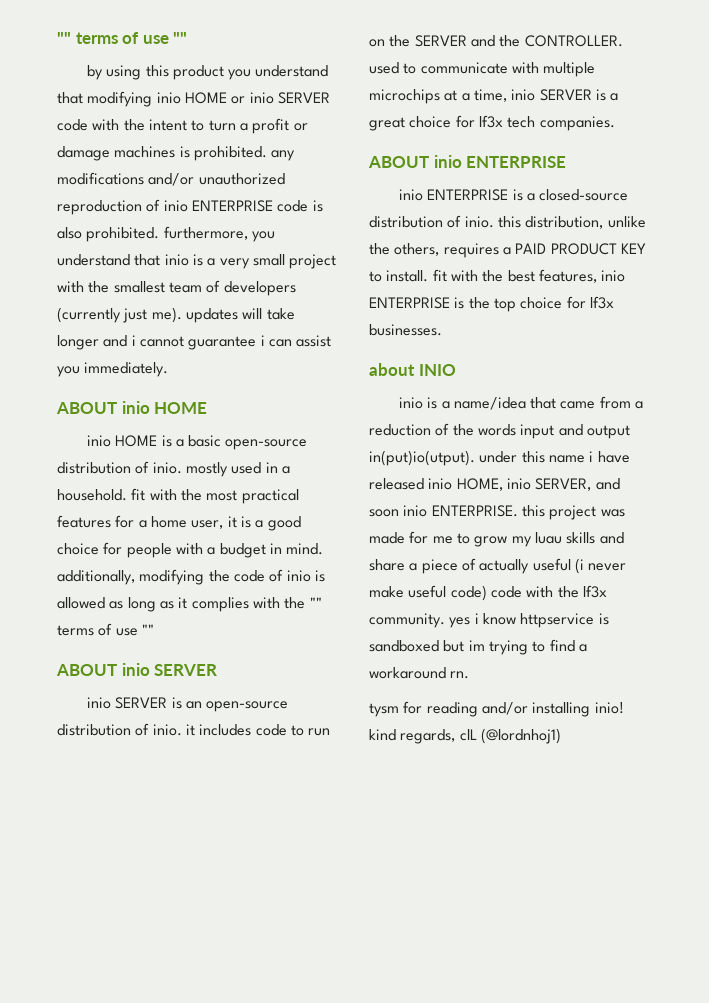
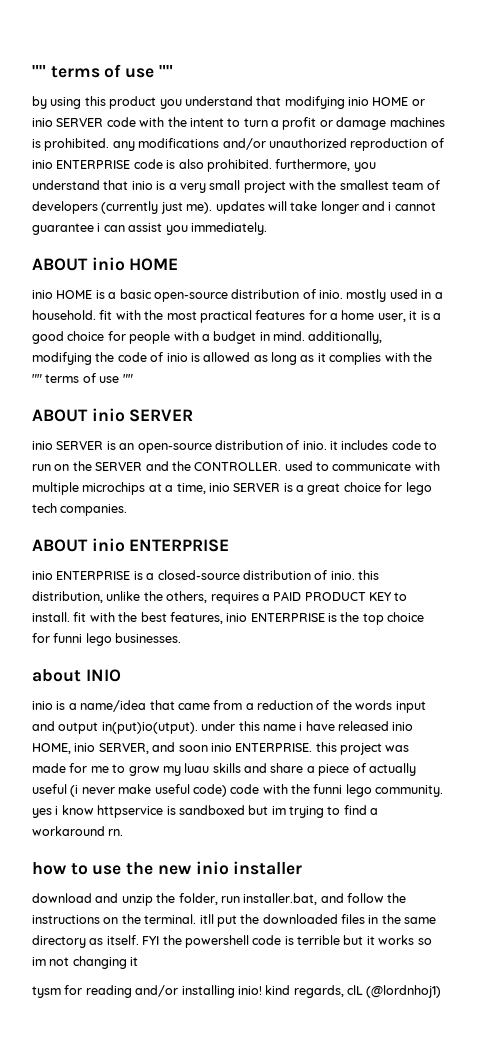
[478,115,503,128] lf3x -> [405,482,432,495] lego
[589,296,614,309] lf3x -> [53,633,112,646] funni lego
[582,585,607,598] lf3x -> [313,784,372,797] funni lego
(470, 675) none -> [32,861,303,875] [32,893,407,906] [32,914,437,927] [32,935,432,948] [32,956,139,969] // how to use the new inio installer // download and unzip the folder, run installer.bat, and follow the instructions on the terminal. itll put the downloaded files in the same directory as itself. FYI the powershell code is terrible but it works so im not changing it

